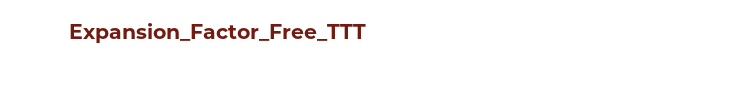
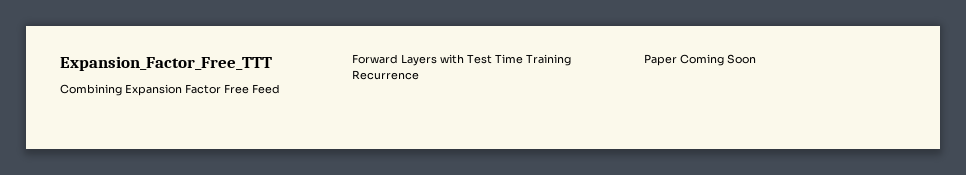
(366, 33) none -> [60,84,280,96] [352,54,571,66] [352,70,419,80] [644,54,756,66] // Combining Expansion Factor Free Feed Forward Layers with Test Time Training Recurrence // Paper Coming Soon

